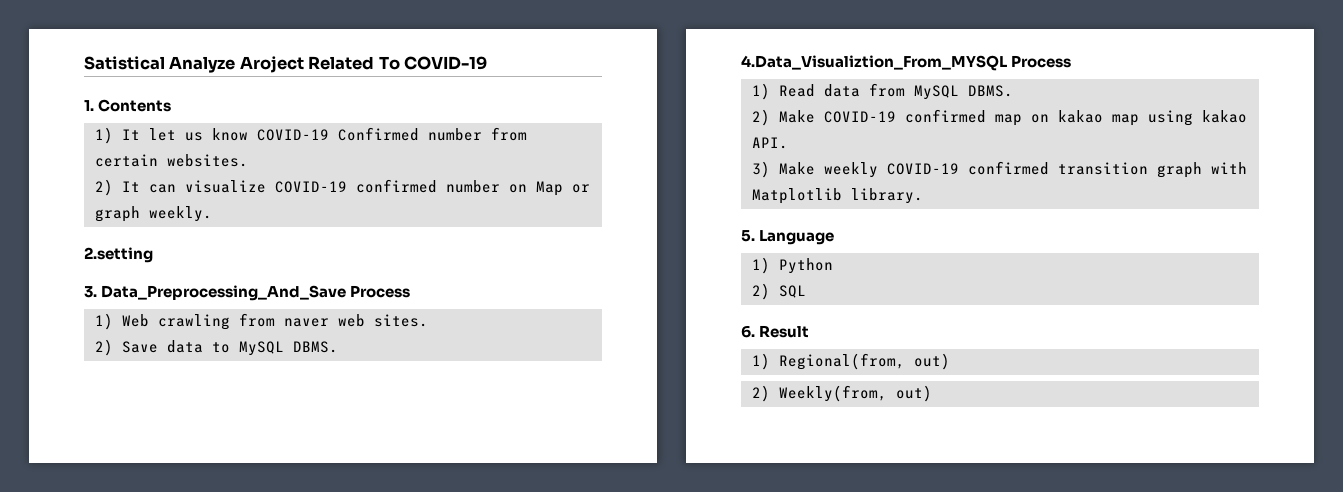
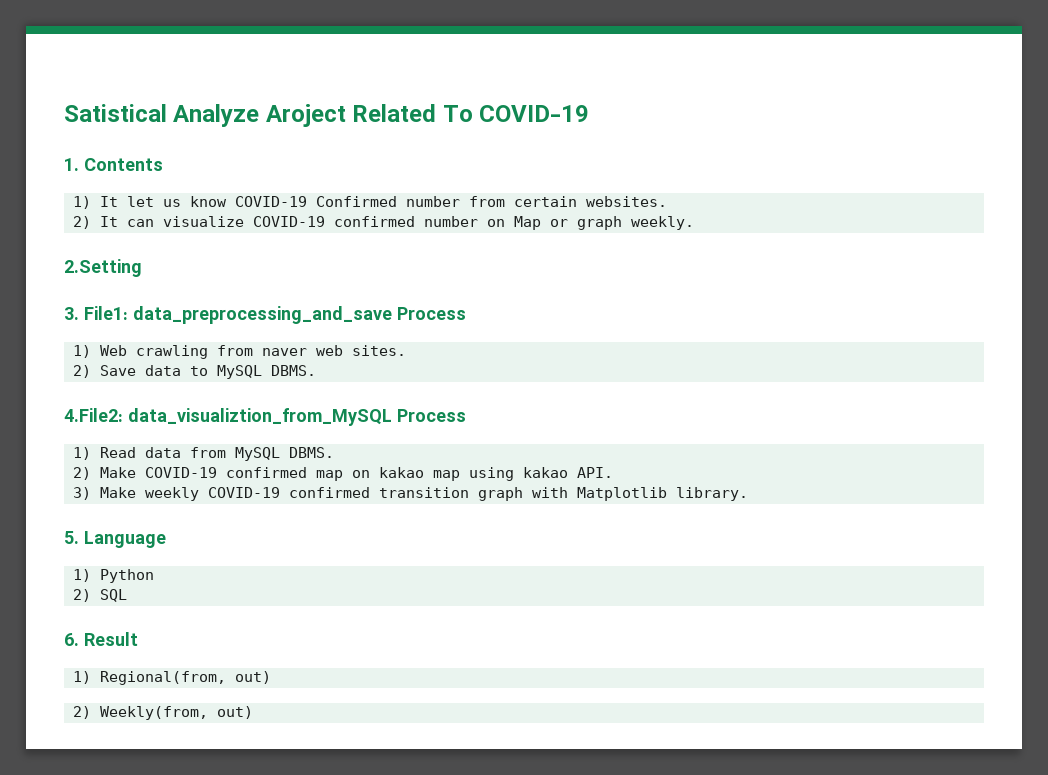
[84,247,153,263] 2.setting -> [64,259,142,277] 2.Setting
[101,285,347,301] Data_Preprocessing_And_Save -> [84,306,392,324] File1: data_preprocessing_and_save
[741,55,1007,71] 4.Data_Visualiztion_From_MYSQL -> [64,408,392,426] 4.File2: data_visualiztion_from_MySQL

